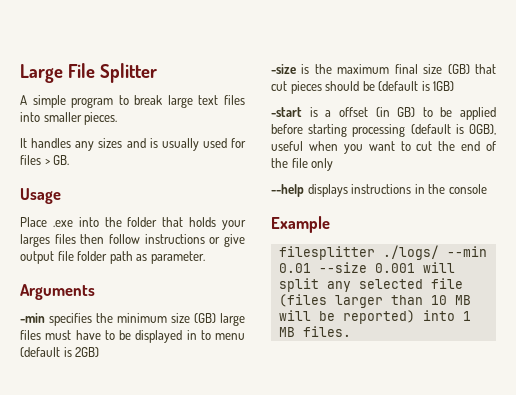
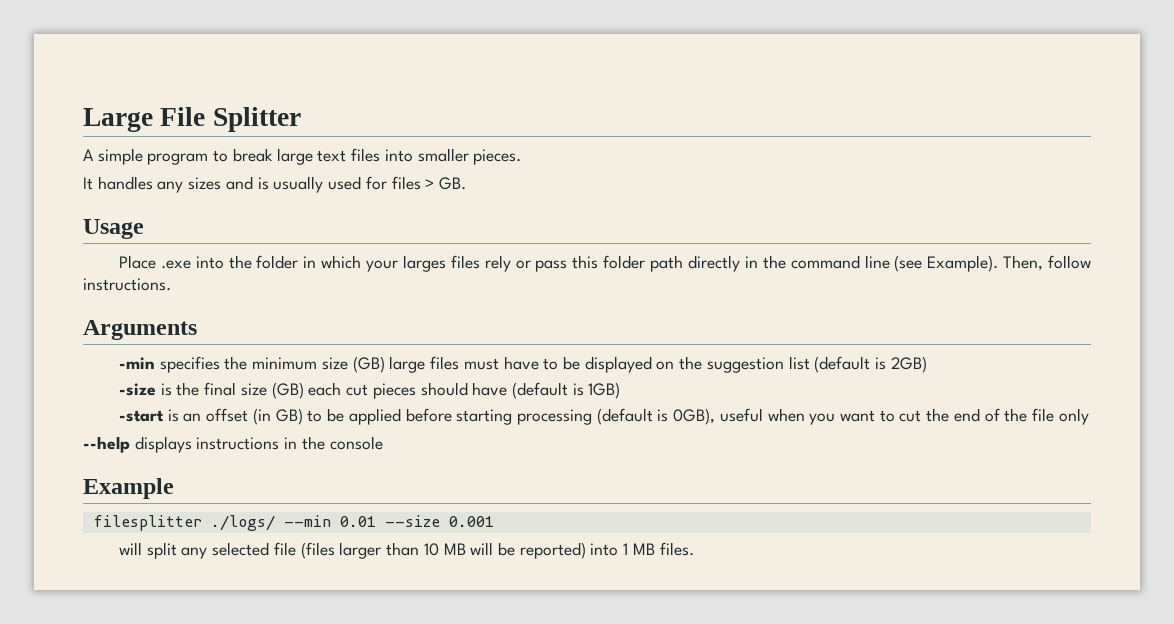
[162,217,217,227] that holds -> [303,255,362,269] in which
[80,234,245,247] [20,251,205,264] then follow instructions or give output file folder path as parameter. -> [484,255,1092,272] [83,278,171,291] rely or pass this folder path directly in the command line (see Example). Then, follow instructions.
[186,330,245,340] in to menu -> [656,356,810,373] on the suggestion list
[337,64,390,74] maximum -> (200, 389) none
[475,64,496,74] that -> [308,382,342,396] each
[362,81,375,91] be -> [472,382,508,396] have
[325,110,332,117] a -> [183,413,202,422] an
(415, 268) none -> (494, 521) //

